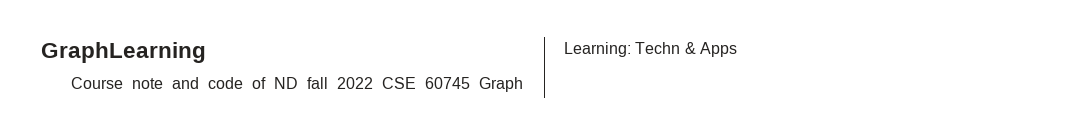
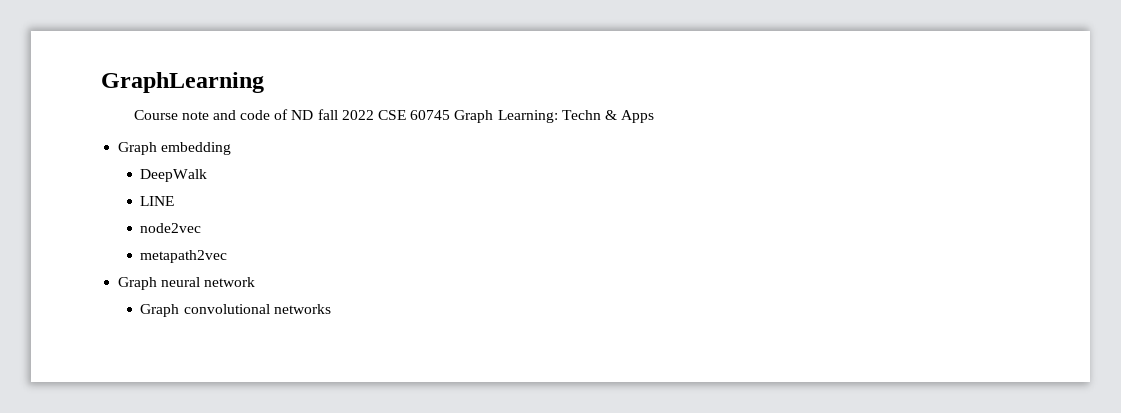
(737, 49) none -> [118,142,232,155] [140,169,208,182] [140,196,175,206] [140,223,202,233] [140,250,228,263] [118,277,256,290] [140,304,331,317] // Graph embedding // DeepWalk // LINE // node2vec // metapath2vec // Graph neural network // Graph convolutional networks

